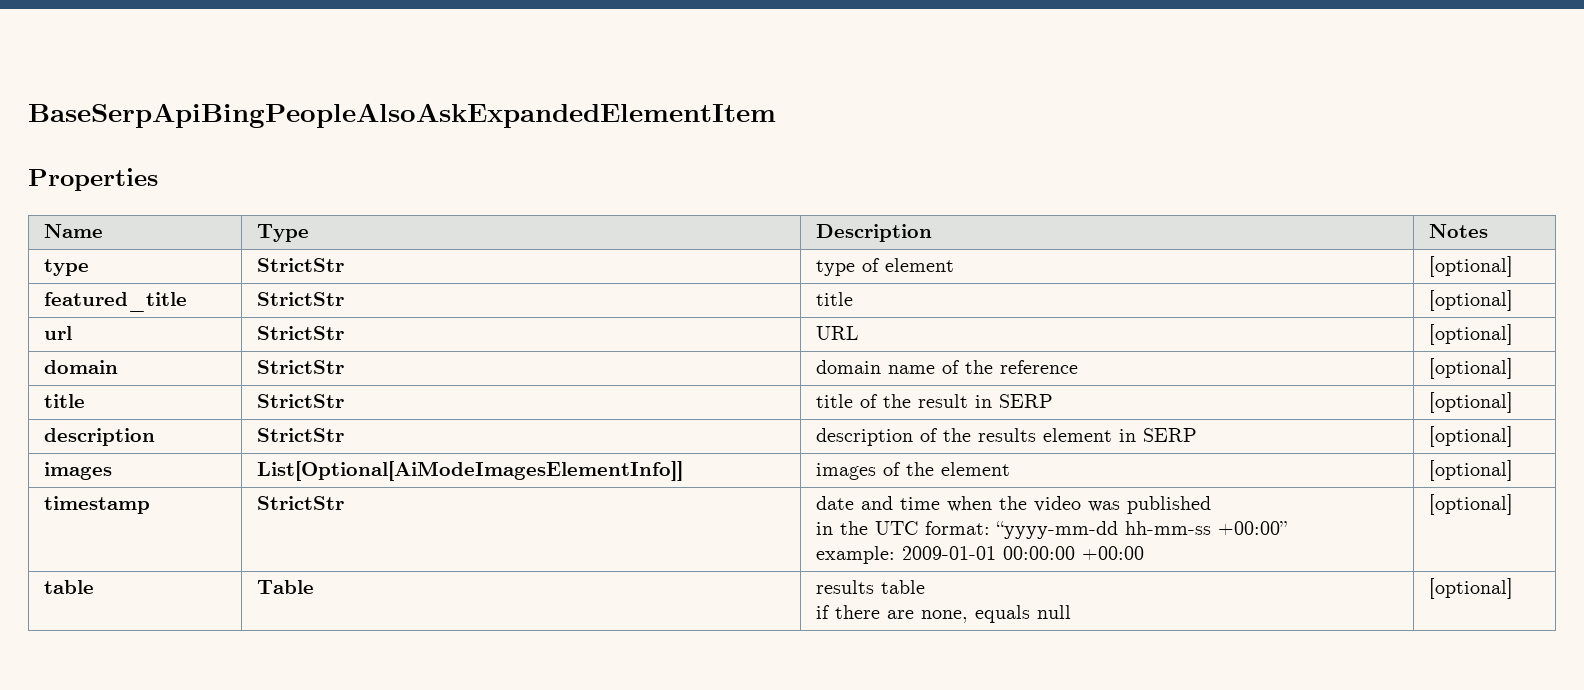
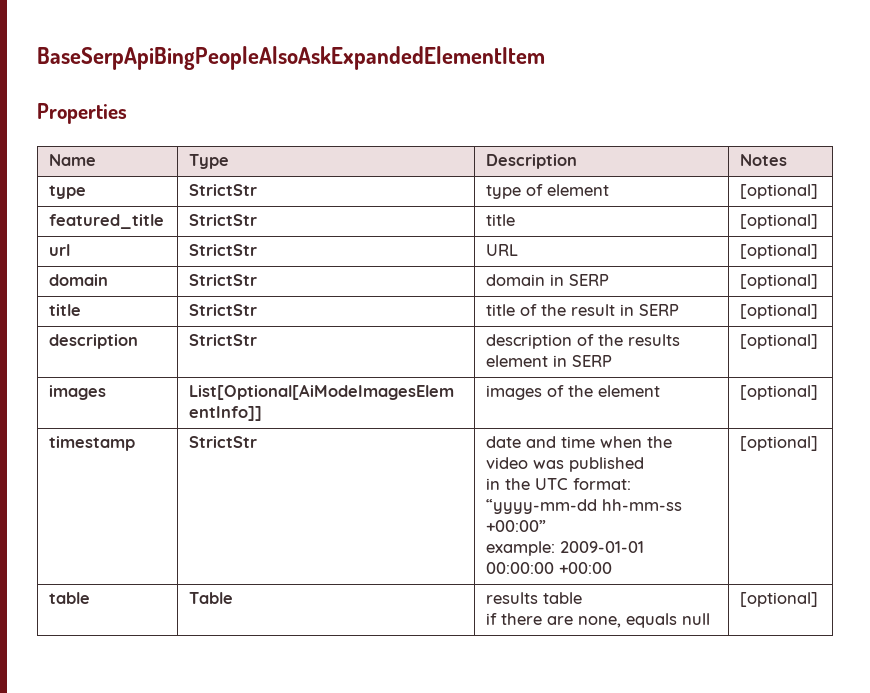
[887,360,1078,374] name of the reference -> [550,274,610,286] in SERP

